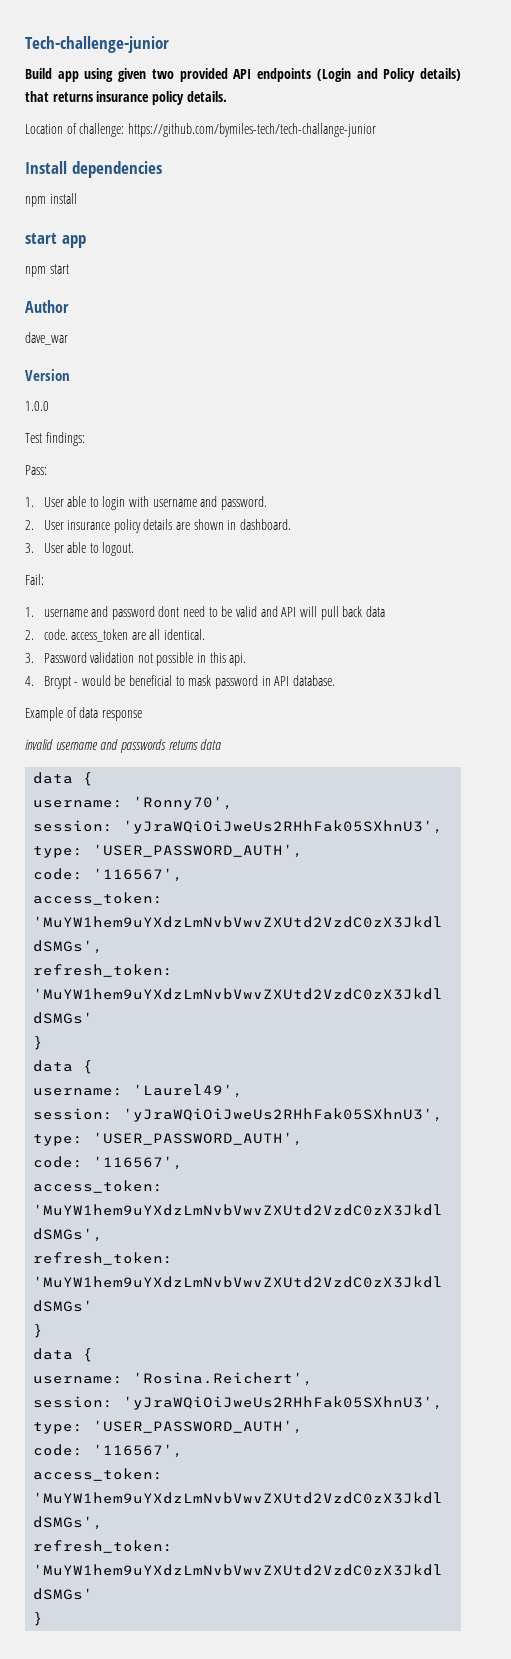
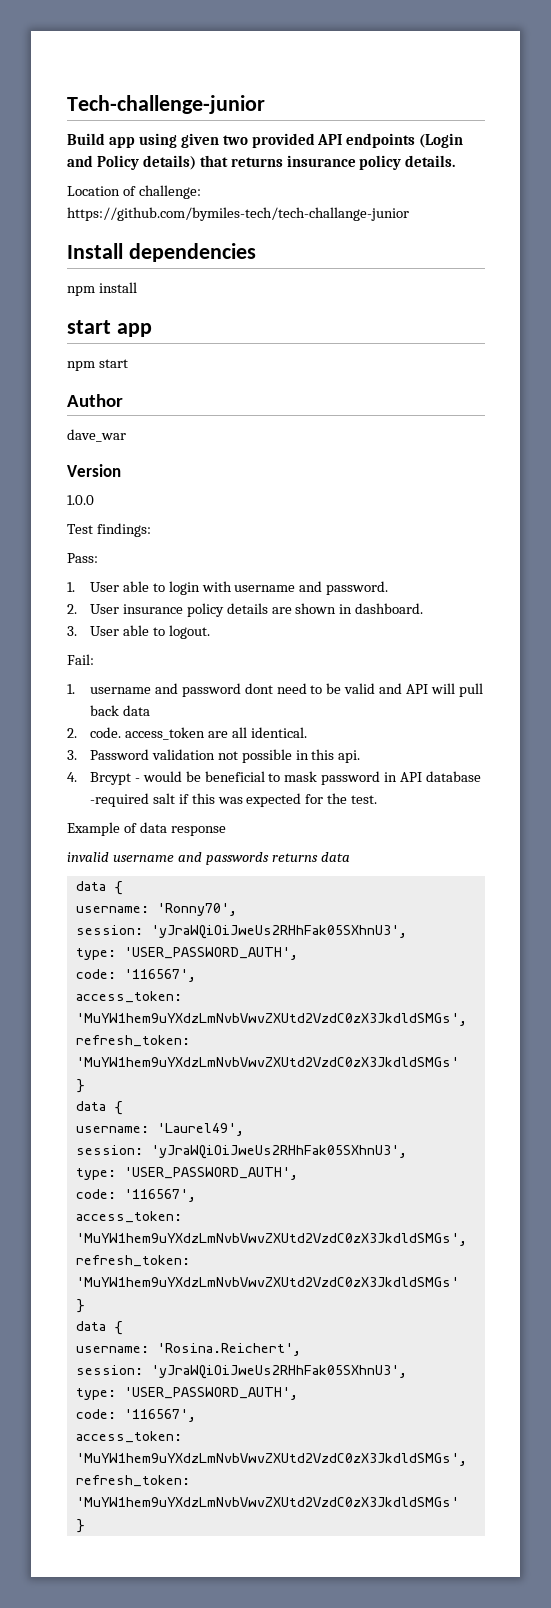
[292,675,335,686] database. -> [426,771,482,782] [89,793,378,807] database -required salt if this was expected for the test.

